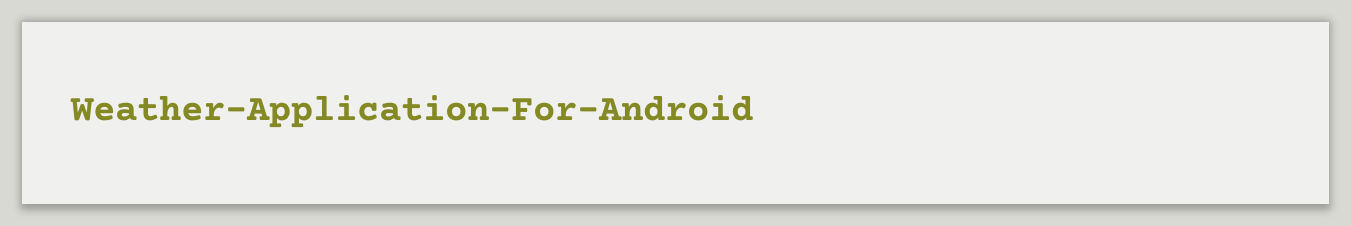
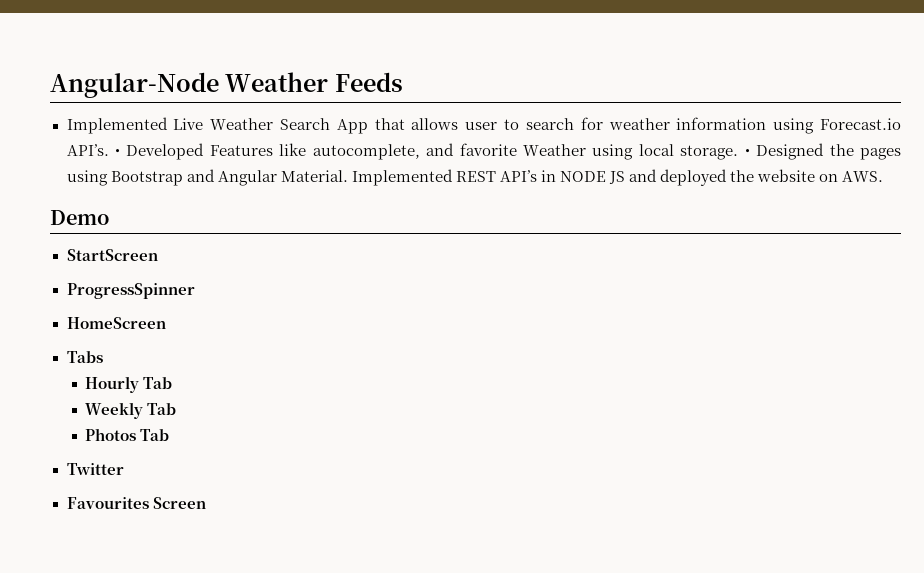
[70,95,753,128] Weather-Application-For-Android -> [50,72,403,98] [66,117,901,134] [66,143,901,160] [66,169,884,186] [50,210,109,225] [66,249,158,261] [66,283,195,299] [66,317,166,329] [66,351,103,363] [85,376,173,393] [85,402,177,419] [85,428,170,441] [66,463,124,475] [66,497,206,509] Angular-Node Weather Feeds // Implemented Live Weather Search App that allows user to search for weather information using Forecast.io API’s. • Developed Features like autocomplete, and favorite Weather using local storage. • Designed the pages using Bootstrap and Angular Material. Implemented REST API’s in NODE JS and deployed the website on AWS. // Demo // StartScreen // ProgressSpinner // HomeScreen // Tabs // Hourly Tab // Weekly Tab // Photos Tab // Twitter // Favourites Screen

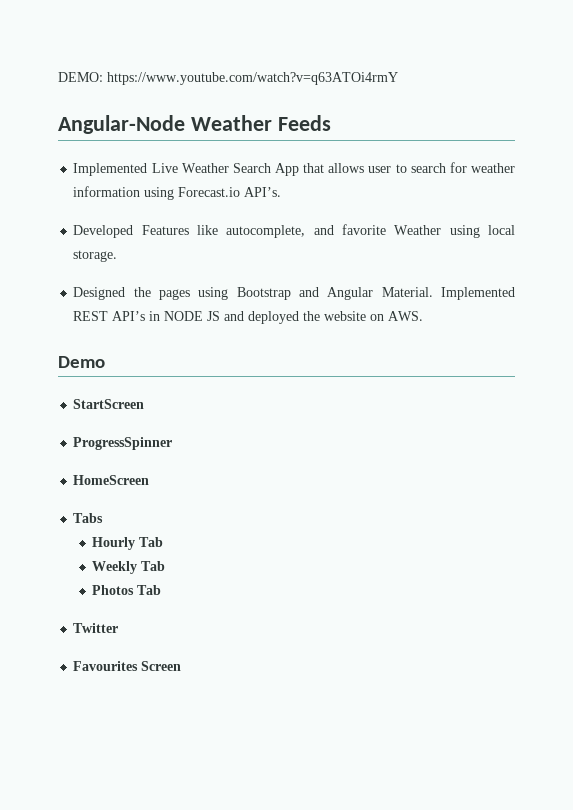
(50, 85) none -> [58,72,398,85] DEMO: https://www.youtube.com/watch?v=q63ATOi4rmY //
[114,149,120,156] • -> (282, 192) //
[744,149,750,156] • -> (118, 256) //

